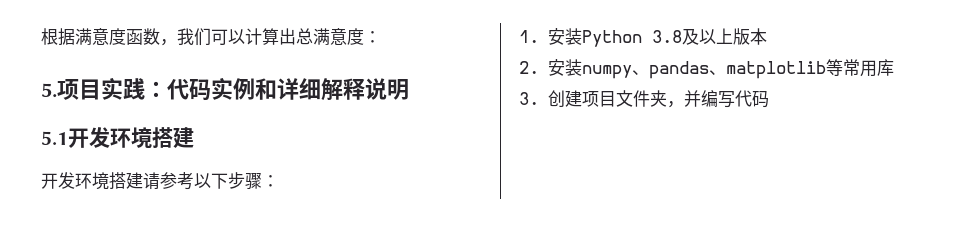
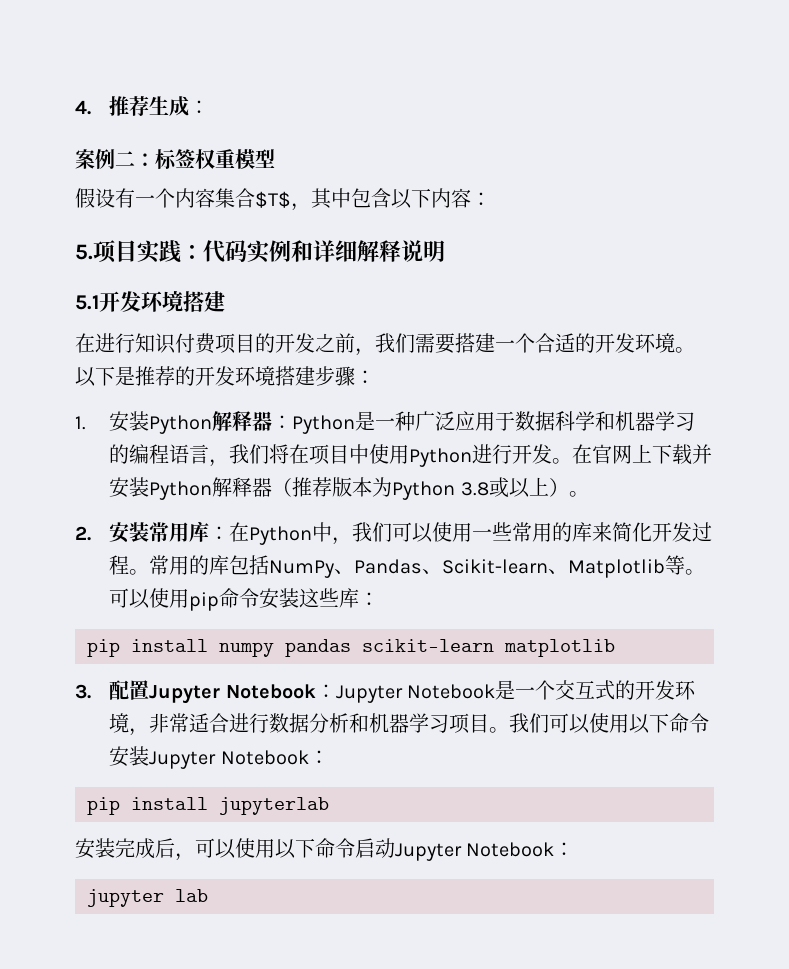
[41,28,364,46] 根据满意度函数，我们可以计算出总满意度 -> [75,96,210,116] [75,148,275,170] [75,188,471,211] 4.推荐生成： // 案例二：标签权重模型 // 假设有一个内容集合$T$，其中包含以下内容
[41,172,228,190] 开发环境搭建请参考以下 -> [75,333,695,356] [75,366,315,387] 在进行知识付费项目的开发之前，我们需要搭建一个合适的开发环境。以下是推荐的开发环境搭建
[651,28,767,45] [519,59,894,79] [519,90,769,108] 3.8及以上版本 // 2.安装numpy、pandas、matplotlib等常用库 // 3.创建项目文件夹，并编写代码 -> [212,411,696,434] [109,444,713,467] [109,477,589,500] [75,521,713,545] [109,555,706,578] [109,588,380,611] [87,639,615,657] [75,680,696,704] [109,713,710,736] [109,746,329,769] [87,797,329,815] [75,838,575,861] [87,889,208,907] 解释器：Python是一种广泛应用于数据科学和机器学习的编程语言，我们将在项目中使用Python进行开发。在官网上下载并安装Python解释器（推荐版本为Python 3.8或以上）。 // 2.安装常用库：在Python中，我们可以使用一些常用的库来简化开发过程。常用的库包括NumPy、Pandas、Scikit-learn、Matplotlib等。可以使用pip命令安装这些库： // pip install numpy pandas scikit-learn matplotlib // 3.配置Jupyter Notebook：Jupyter Notebook是一个交互式的开发环境，非常适合进行数据分析和机器学习项目。我们可以使用以下命令安装Jupyter Notebook： // pip install jupyterlab // 安装完成后，可以使用以下命令启动Jupyter Notebook： // jupyter lab

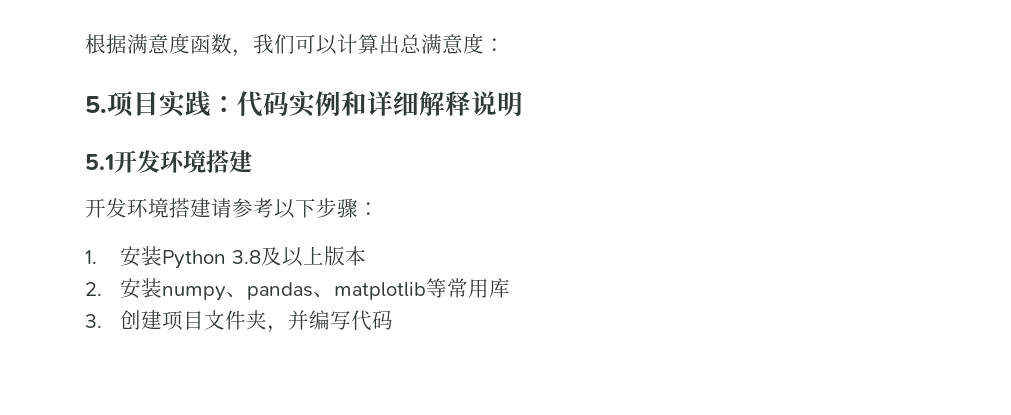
[75,96,210,116] [75,148,275,170] [75,188,471,211] 4.推荐生成： // 案例二：标签权重模型 // 假设有一个内容集合$T$，其中包含以下内容 -> [85,33,484,57] 根据满意度函数，我们可以计算出总满意度
[75,333,695,356] [75,366,315,387] 在进行知识付费项目的开发之前，我们需要搭建一个合适的开发环境。以下是推荐的开发环境搭建 -> [85,198,316,219] 开发环境搭建请参考以下
[212,411,696,434] [109,444,713,467] [109,477,589,500] [75,521,713,545] [109,555,706,578] [109,588,380,611] [87,639,615,657] [75,680,696,704] [109,713,710,736] [109,746,329,769] [87,797,329,815] [75,838,575,861] [87,889,208,907] 解释器：Python是一种广泛应用于数据科学和机器学习的编程语言，我们将在项目中使用Python进行开发。在官网上下载并安装Python解释器（推荐版本为Python 3.8或以上）。 // 2.安装常用库：在Python中，我们可以使用一些常用的库来简化开发过程。常用的库包括NumPy、Pandas、Scikit-learn、Matplotlib等。可以使用pip命令安装这些库： // pip install numpy pandas scikit-learn matplotlib // 3.配置Jupyter Notebook：Jupyter Notebook是一个交互式的开发环境，非常适合进行数据分析和机器学习项目。我们可以使用以下命令安装Jupyter Notebook： // pip install jupyterlab // 安装完成后，可以使用以下命令启动Jupyter Notebook： // jupyter lab -> [231,246,366,267] [85,278,511,301] [85,310,394,333] 3.8及以上版本 // 2.安装numpy、pandas、matplotlib等常用库 // 3.创建项目文件夹，并编写代码

